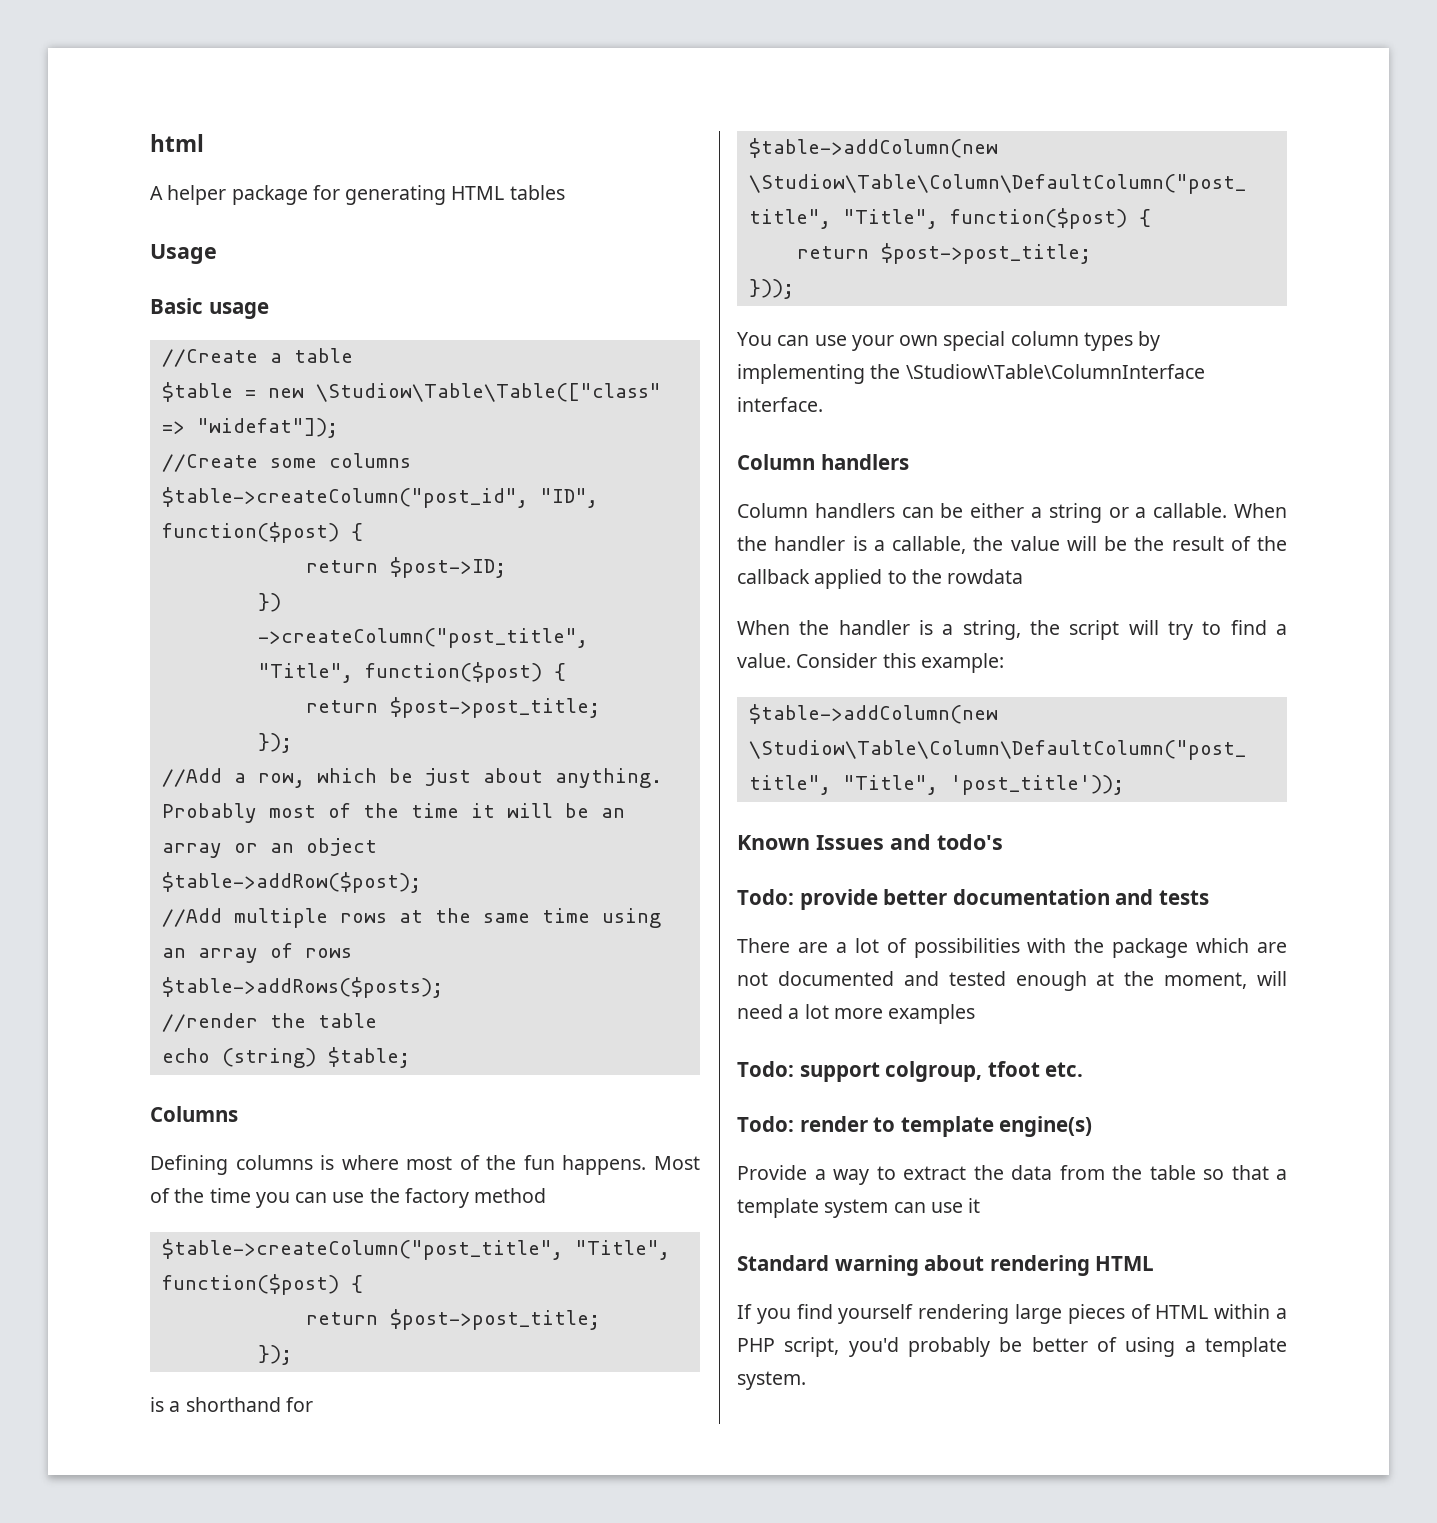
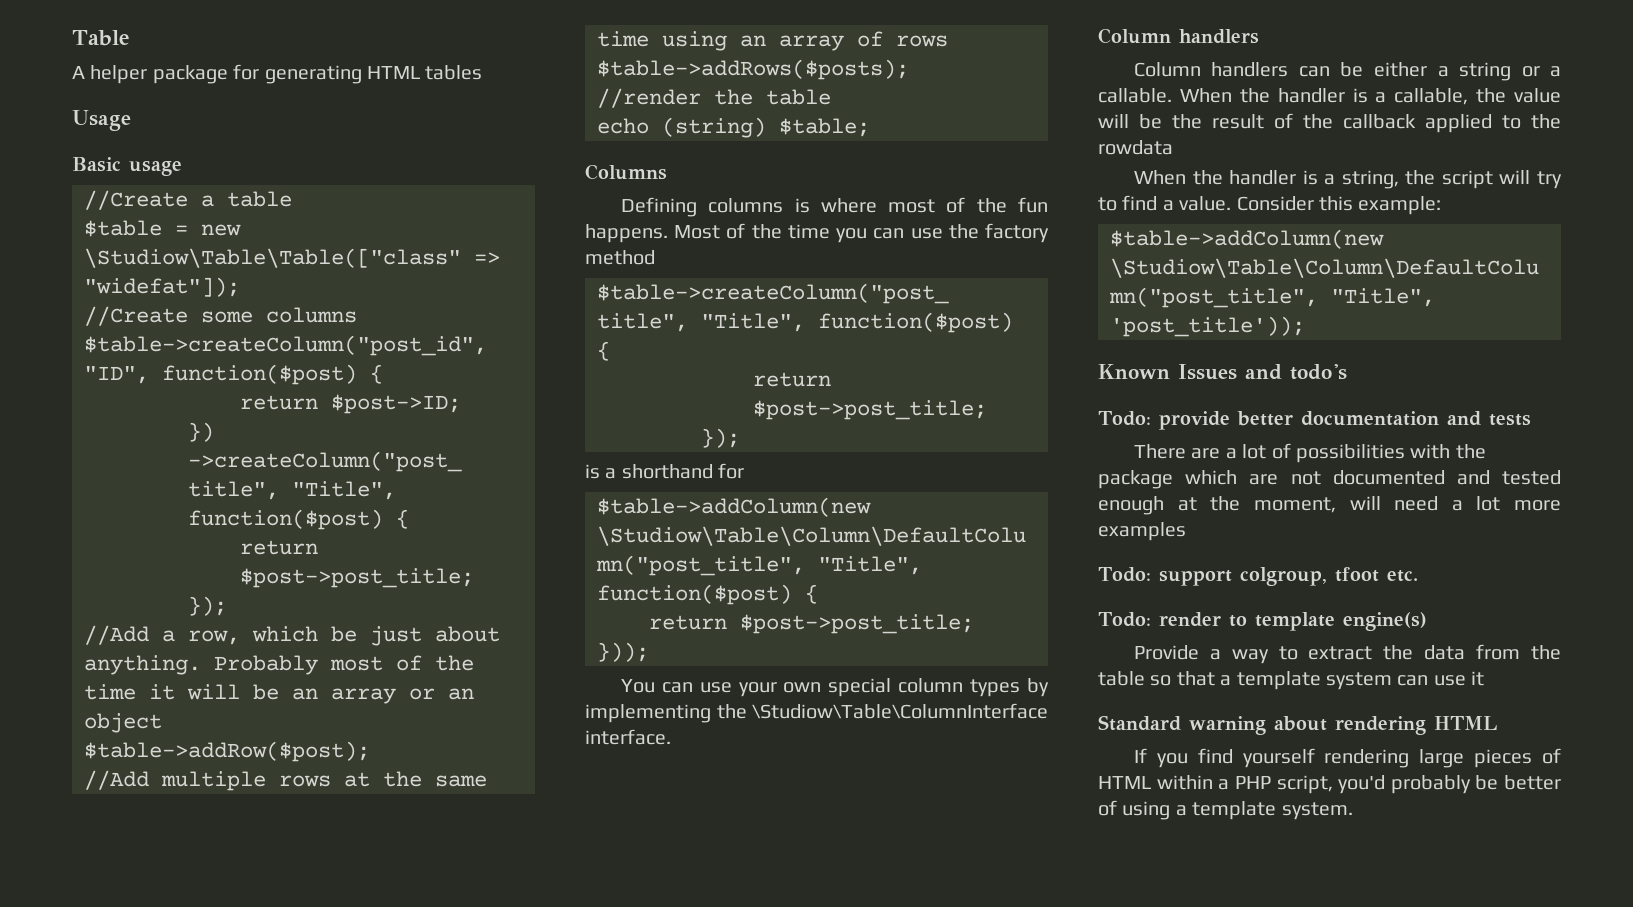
[150,134,204,152] html -> [72,30,130,46] Table

